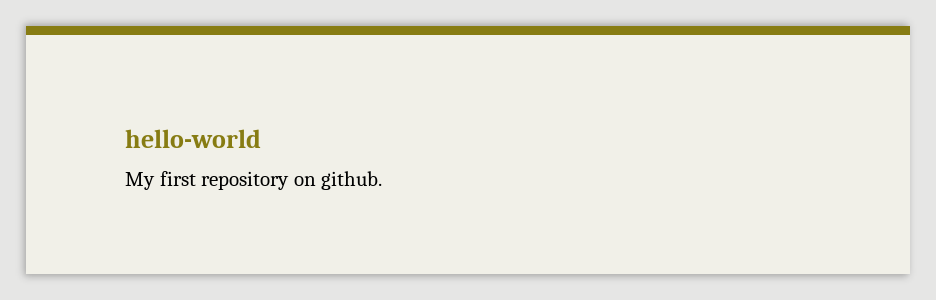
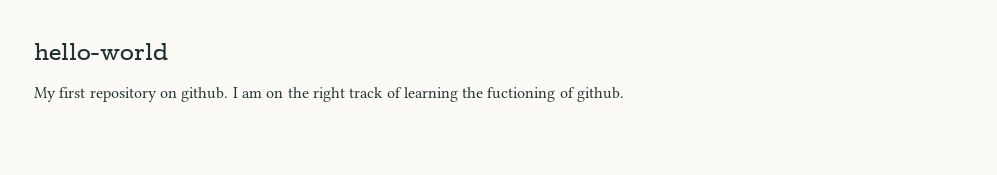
(383, 180) none -> [232,87,625,102] I am on the right track of learning the fuctioning of github.

